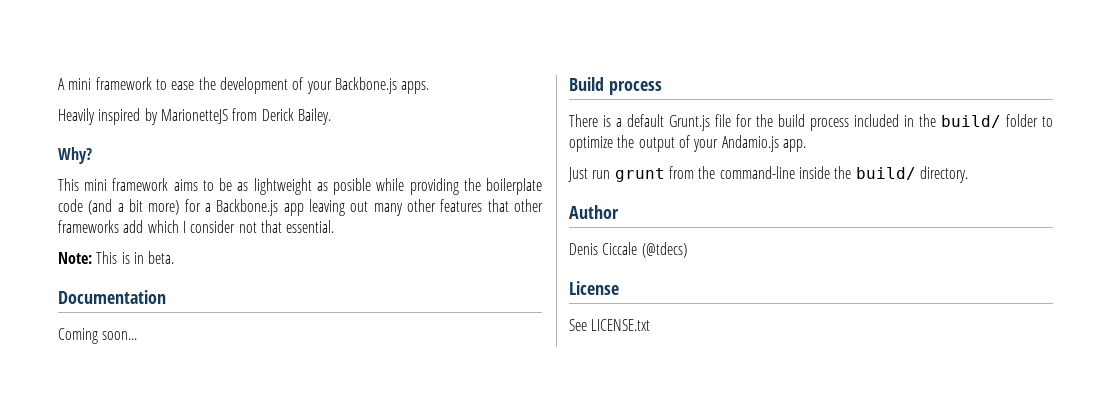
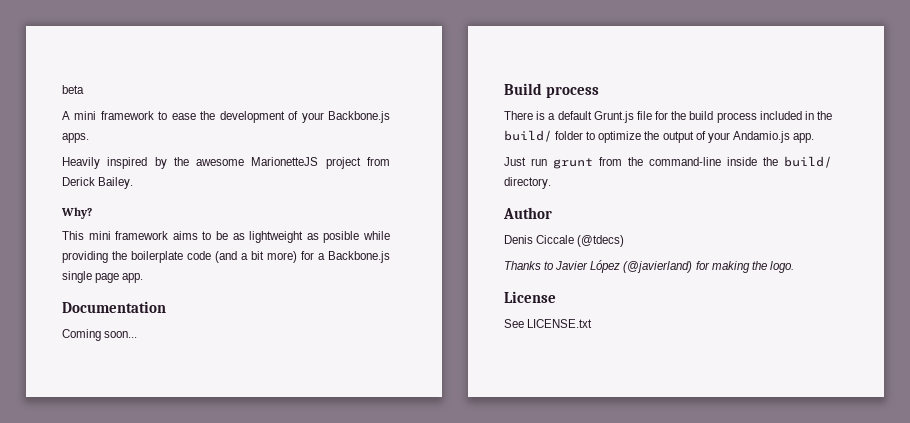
(58, 84) none -> [62,85,84,94] beta //
[160,109,228,124] MarionetteJS -> [173,157,361,169] the awesome MarionetteJS project
[283,199,543,216] [58,220,335,233] [58,251,175,264] app leaving out many other features that other frameworks add which I consider not that essential. // Note: This is in beta. -> [62,271,144,283] single page app.
(687, 250) none -> [504,260,794,273] // Thanks to Javier López (@javierland) for making the logo.

